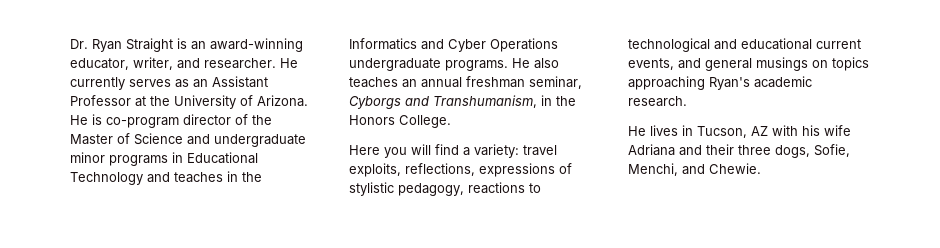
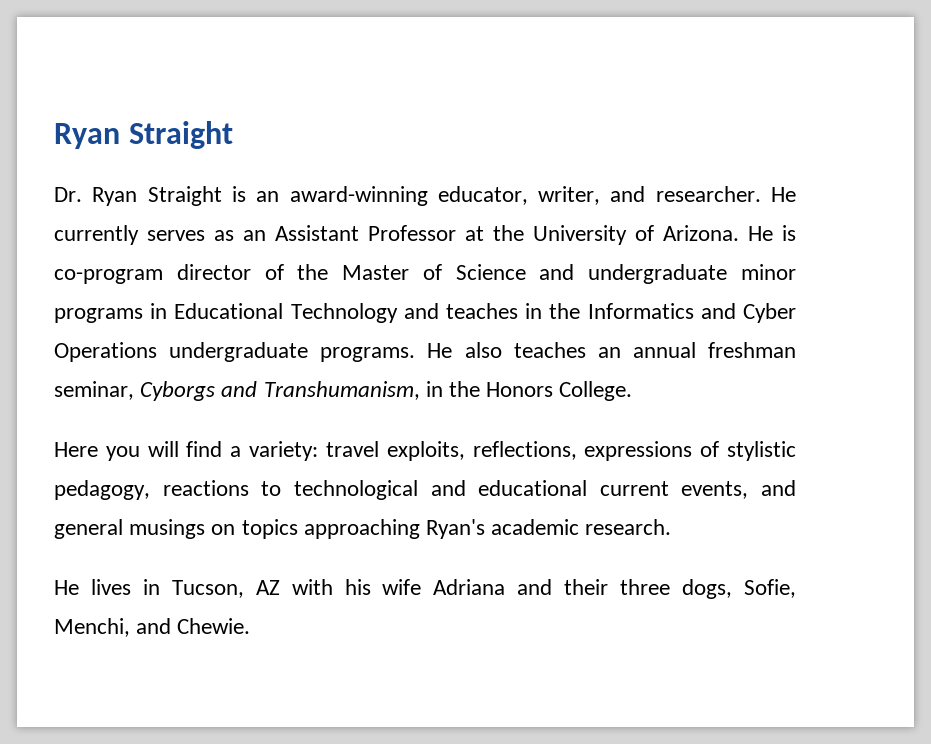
(70, 44) none -> [54,121,233,149] Ryan Straight //

